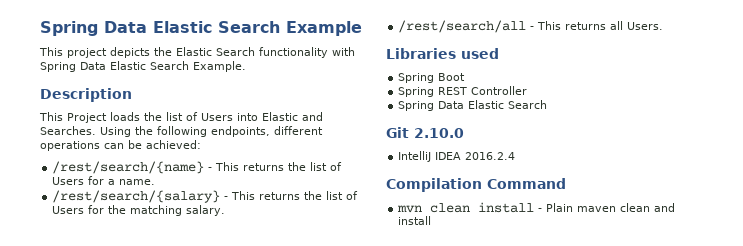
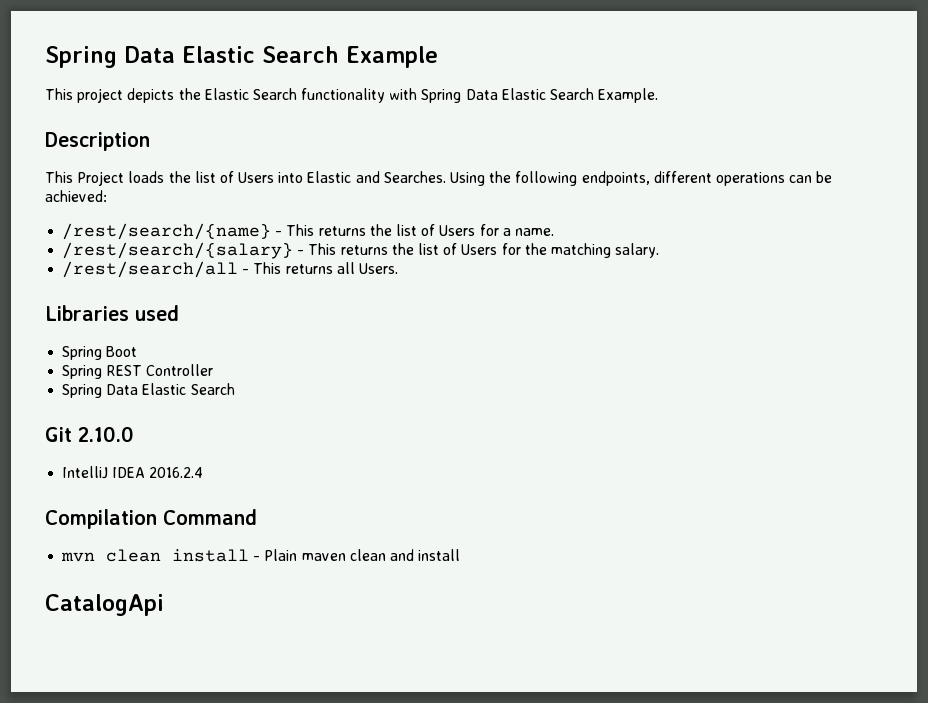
(432, 220) none -> [45,594,164,616] // CatalogApi

